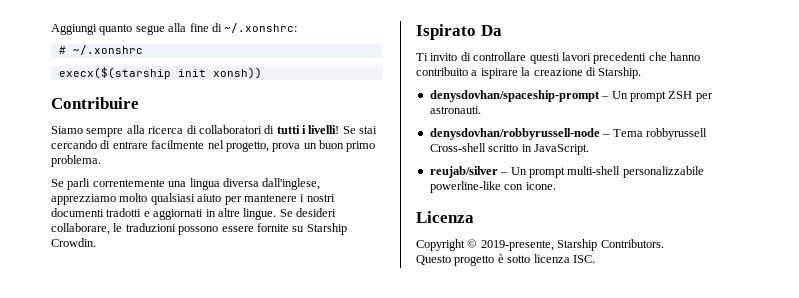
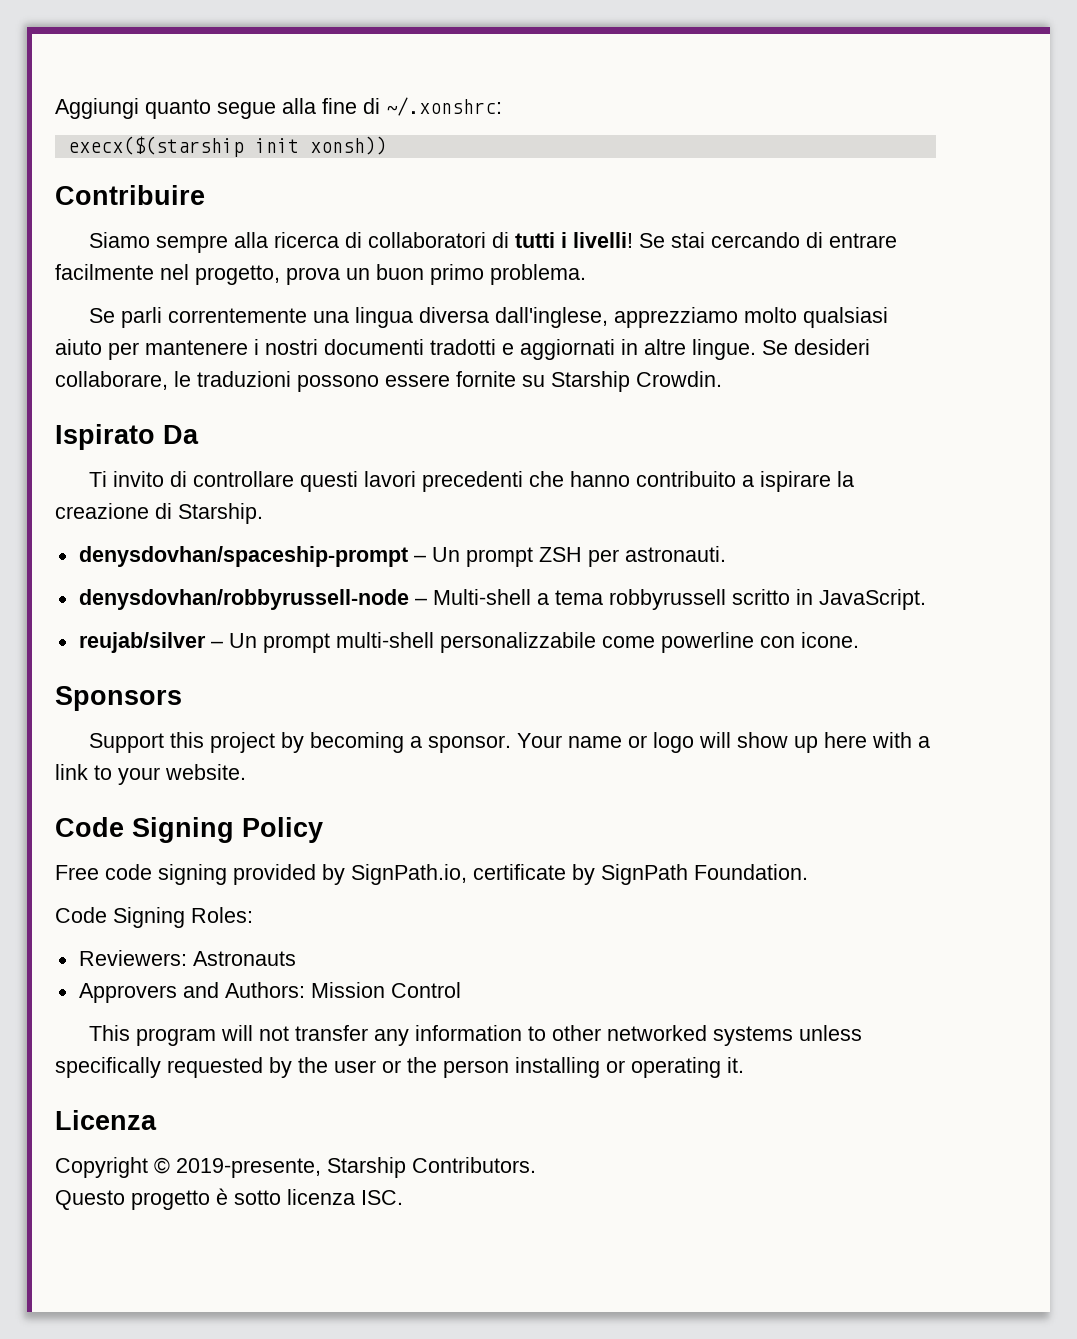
[58,45,143,55] // # ~/.xonshrc -> (502, 106) none
[612,128,707,140] [429,143,486,152] Tema robbyrussell Cross-shell -> [432,589,726,610] Multi-shell a tema robbyrussell
[429,181,501,193] powerline-like -> [601,632,754,653] come powerline
(556, 186) none -> [55,686,182,711] [88,732,930,753] [55,764,246,785] [55,817,323,843] [55,864,808,885] [55,907,253,928] [78,950,296,966] [78,982,461,1003] [88,1025,862,1046] [55,1057,744,1078] // Sponsors // Support this project by becoming a sponsor. Your name or logo will show up here with a link to your website. // Code Signing Policy // Free code signing provided by SignPath.io, certificate by SignPath Foundation. // Code Signing Roles: // Reviewers: Astronauts // Approvers and Authors: Mission Control // This program will not transfer any information to other networked systems unless specifically requested by the user or the person installing or operating it.

